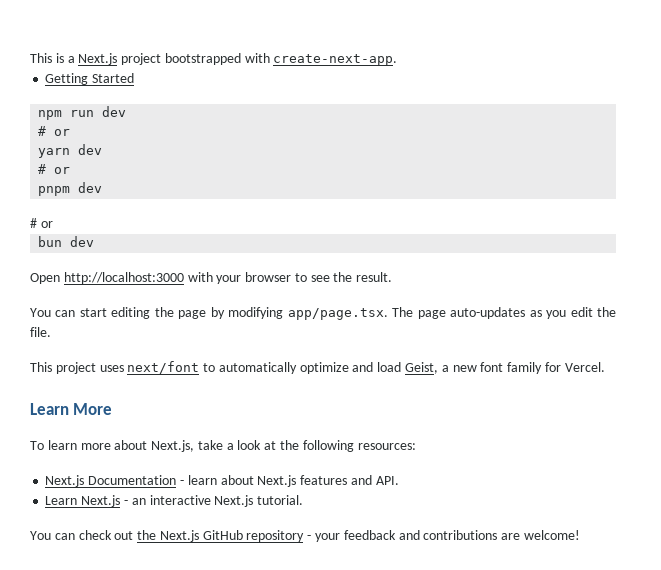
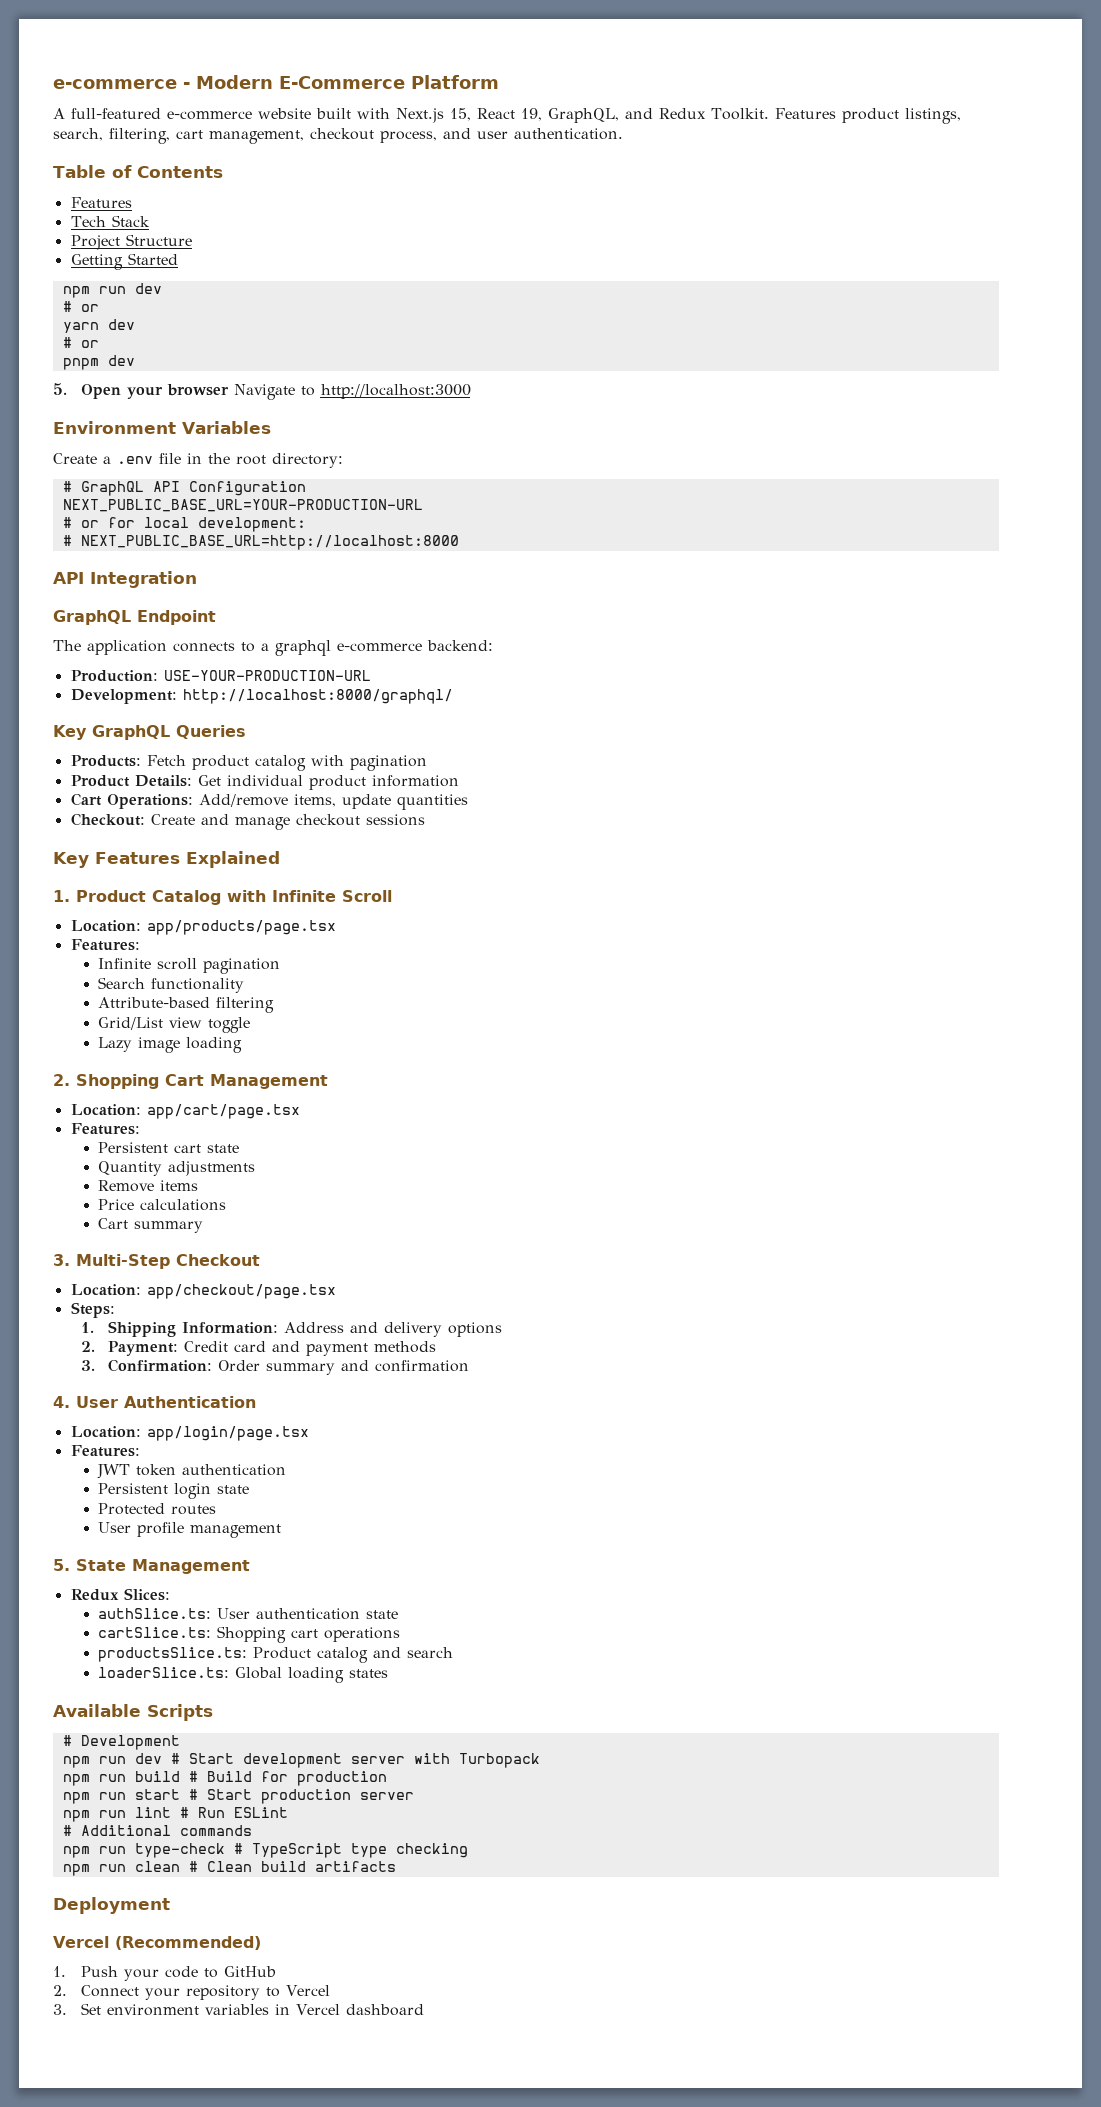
[30,53,398,66] This is a Next.js project bootstrapped with create-next-app. -> [53,75,499,89] [53,108,961,124] [53,128,623,144] [53,165,223,178] [70,197,132,208] [70,215,150,227] [70,234,192,250] e-commerce - Modern E-Commerce Platform // A full-featured e-commerce website built with Next.js 15, React 19, GraphQL, and Redux Toolkit. Features product listings, search, filtering, cart management, checkout process, and user authentication. // Table of Contents // Features // Tech Stack // Project Structure
[30,218,53,228] [38,236,95,247] [30,272,393,284] [30,307,616,320] [30,327,51,337] [30,361,605,374] [30,403,113,415] [30,440,416,452] [45,475,399,487] [45,495,304,507] [30,530,580,542] # or // bun dev // Open http://localhost:3000 with your browser to see the result. // You can start editing the page by modifying app/page.tsx. The page auto-updates as you edit the file. // This project uses next/font to automatically optimize and load Geist, a new font family for Vercel. // Learn More // To learn more about Next.js, take a look at the following resources: // Next.js Documentation - learn about Next.js features and API. // Learn Next.js - an interactive Next.js tutorial. // You can check out the Next.js GitHub repository - your feedback and contributions are welcome! -> [53,383,471,400] [53,421,271,434] [53,453,343,468] [62,481,306,496] [62,499,423,512] [62,517,306,532] [62,535,459,550] [53,571,197,588] [53,610,216,625] [53,640,493,656] [70,670,371,682] [70,689,453,704] [53,725,246,740] [70,755,427,771] [70,775,459,790] [70,793,468,810] [70,813,425,830] [53,851,280,868] [53,890,392,905] [70,920,336,935] [70,939,140,951] [98,958,281,974] [98,977,245,993] [98,997,275,1013] [98,1017,251,1033] [98,1037,243,1053] [53,1074,328,1089] [70,1104,300,1119] [70,1123,140,1135] [98,1142,240,1153] [98,1161,256,1176] [98,1180,199,1192] [98,1199,227,1211] [98,1218,204,1233] [53,1254,260,1269] [70,1284,336,1299] [70,1302,115,1318] [80,1321,502,1337] [80,1341,436,1356] [80,1359,469,1375] [53,1396,256,1408] [70,1426,309,1441] [70,1445,140,1457] [97,1464,287,1479] [98,1483,250,1499] [98,1503,217,1515] [98,1522,282,1538] [53,1559,250,1574] [70,1588,170,1601] [98,1608,399,1620] [98,1626,401,1643] [98,1647,454,1663] [98,1667,389,1683] [53,1704,213,1721] [62,1735,180,1750] [62,1753,540,1768] [62,1771,387,1786] [62,1789,414,1804] [62,1807,288,1822] [62,1825,252,1836] [62,1843,468,1858] [62,1861,396,1876] [53,1897,170,1914] [53,1936,261,1950] [53,1966,276,1981] [53,1985,331,2000] [53,2003,425,2016] 5. Open your browser Navigate to http://localhost:3000 // Environment Variables // Create a .env file in the root directory: // # GraphQL API Configuration // NEXT_PUBLIC_BASE_URL=YOUR-PRODUCTION-URL // # or for local development: // # NEXT_PUBLIC_BASE_URL=http://localhost:8000 // API Integration // GraphQL Endpoint // The application connects to a graphql e-commerce backend: // Production: USE-YOUR-PRODUCTION-URL // Development: http://localhost:8000/graphql/ // Key GraphQL Queries // Products: Fetch product catalog with pagination // Product Details: Get individual product information // Cart Operations: Add/remove items, update quantities // Checkout: Create and manage checkout sessions // Key Features Explained // 1. Product Catalog with Infinite Scroll // Location: app/products/page.tsx // Features: // Infinite scroll pagination // Search functionality // Attribute-based filtering // Grid/List view toggle // Lazy image loading // 2. Shopping Cart Management // Location: app/cart/page.tsx // Features: // Persistent cart state // Quantity adjustments // Remove items // Price calculations // Cart summary // 3. Multi-Step Checkout // Location: app/checkout/page.tsx // Steps: // 1. Shipping Information: Address and delivery options // 2. Payment: Credit card and payment methods // 3. Confirmation: Order summary and confirmation // 4. User Authentication // Location: app/login/page.tsx // Features: // JWT token authentication // Persistent login state // Protected routes // User profile management // 5. State Management // Redux Slices: // authSlice.ts: User authentication state // cartSlice.ts: Shopping cart operations // productsSlice.ts: Product catalog and search // loaderSlice.ts: Global loading states // Available Scripts // # Development // npm run dev # Start development server with Turbopack // npm run build # Build for production // npm run start # Start production server // npm run lint # Run ESLint // # Additional commands // npm run type-check # TypeScript type checking // npm run clean # Clean build artifacts // Deployment // Vercel (Recommended) // 1. Push your code to GitHub // 2. Connect your repository to Vercel // 3. Set environment variables in Vercel dashboard

